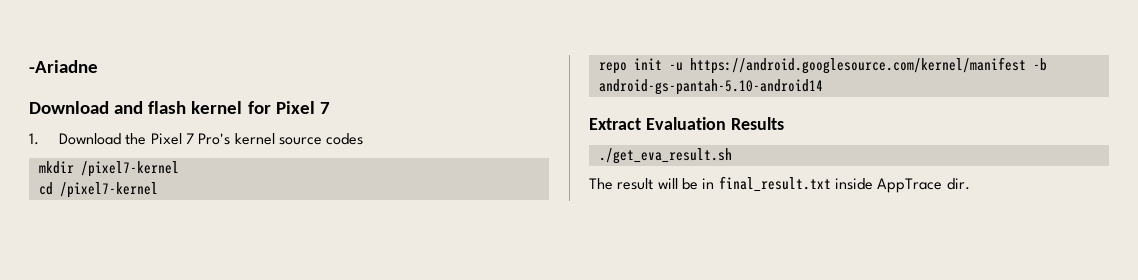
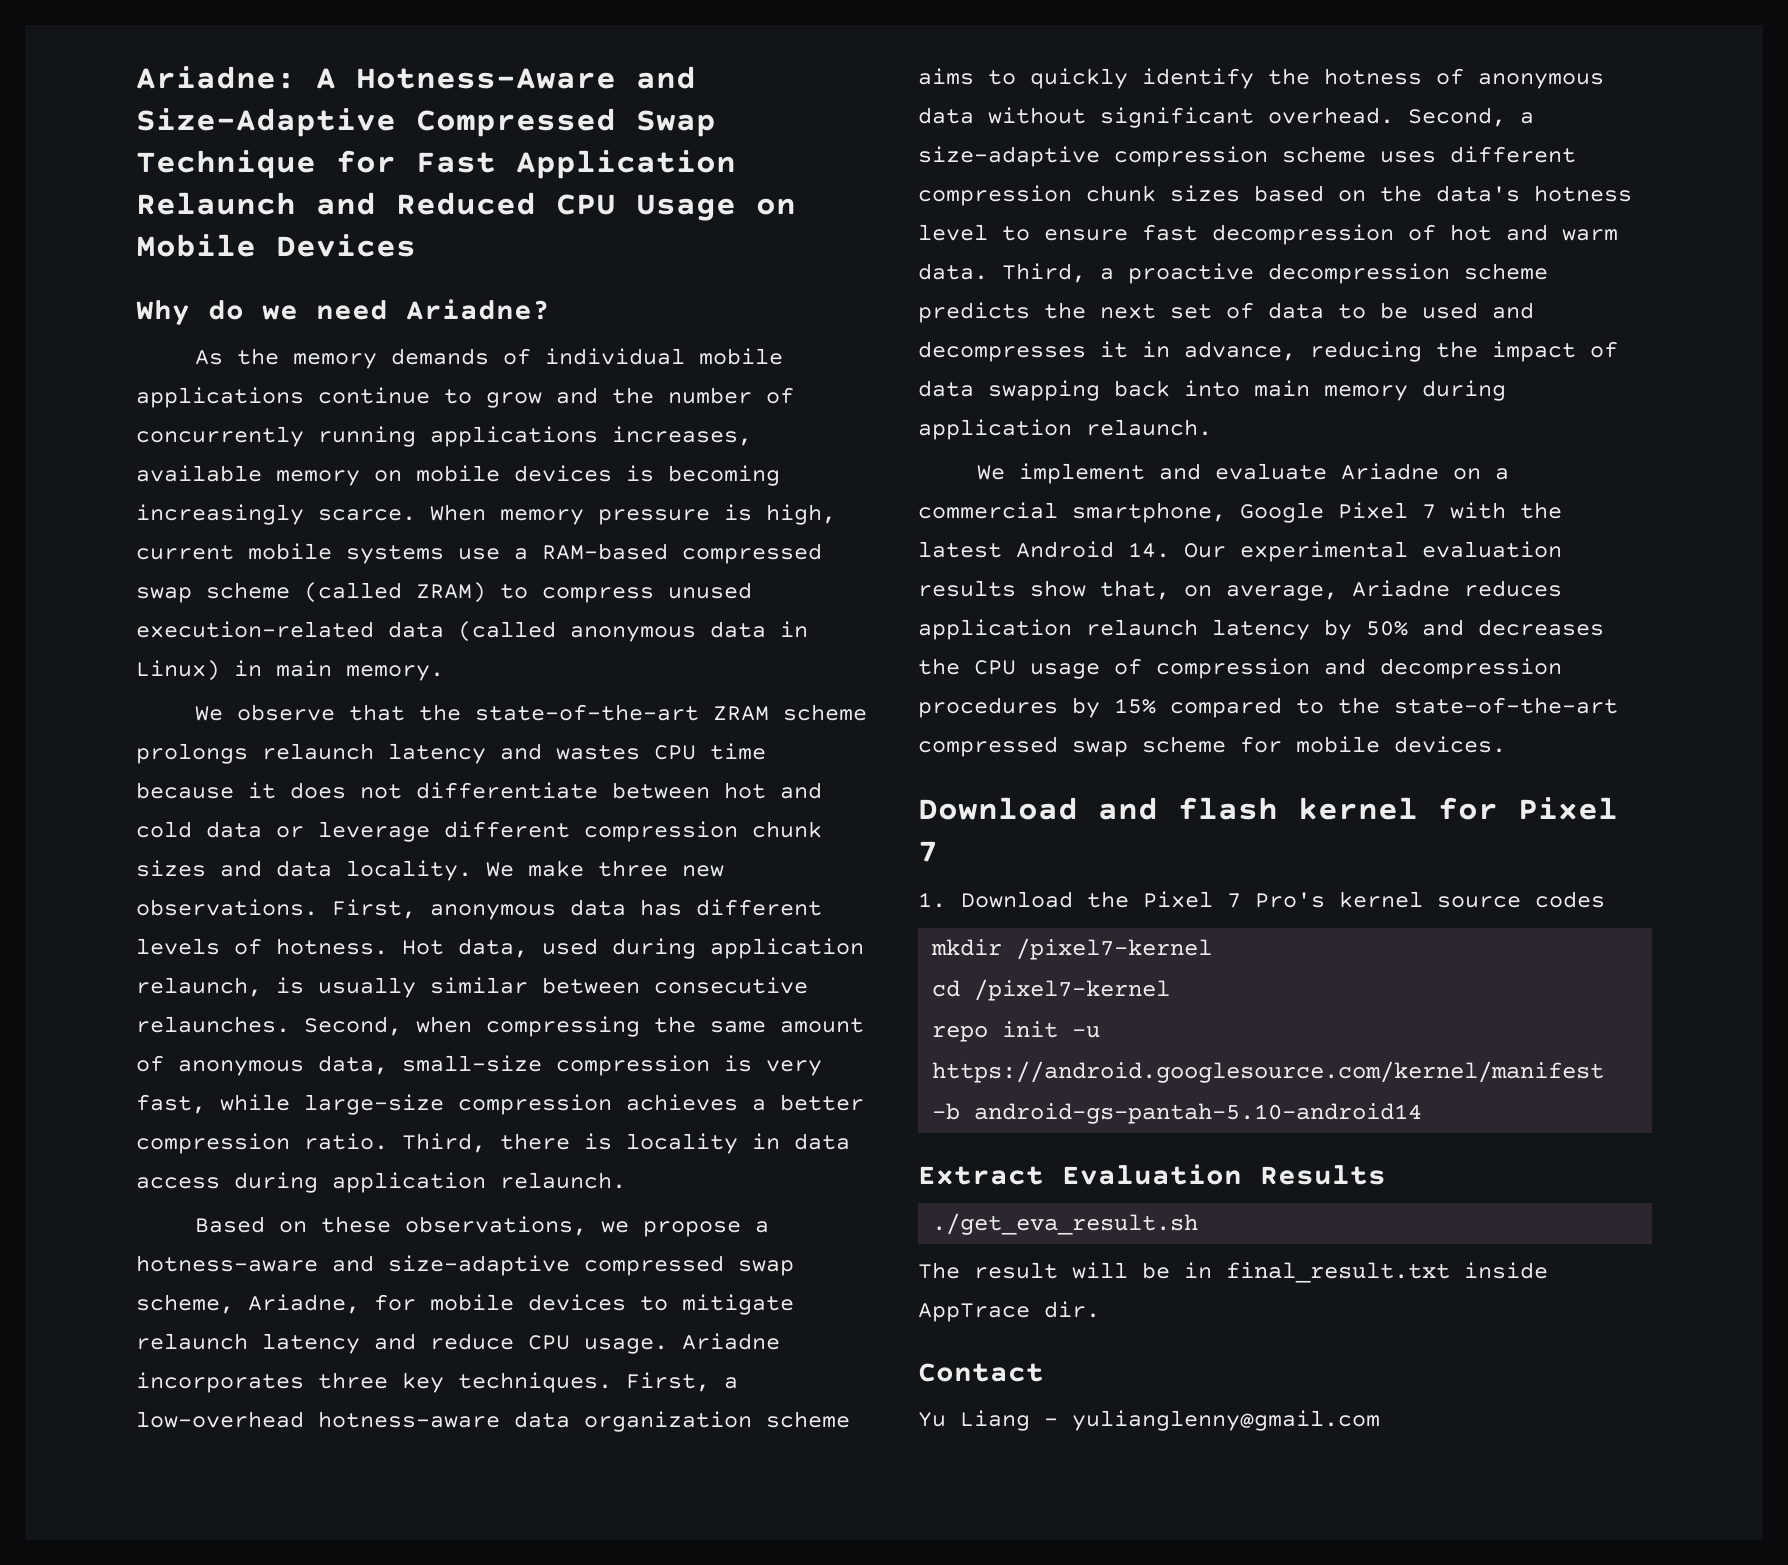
[29,60,98,73] -Ariadne -> [136,66,696,89] [136,108,716,137] [136,150,736,179] [136,192,796,221] [136,234,416,257] [136,299,550,325] [194,348,783,369] [136,387,794,408] [136,426,752,447] [136,465,780,486] [136,504,836,525] [136,543,822,564] [136,582,752,603] [136,621,808,642] [136,660,444,681] [194,704,867,721] [136,743,766,764] [136,782,822,799] [136,821,822,842] [136,860,724,881] [136,899,822,920] [136,938,864,959] [136,977,808,998] [136,1016,864,1037] [136,1055,822,1076] [136,1094,864,1115] [136,1133,850,1154] [136,1172,626,1193] [194,1216,769,1237] [136,1255,794,1276] [136,1294,794,1315] [136,1333,780,1354] [136,1372,738,1393] [136,1411,850,1432] [918,68,1604,89] [918,107,1534,128] [918,146,1576,167] [918,185,1632,206] [918,224,1618,245] [918,263,1548,284] [918,302,1534,323] [918,341,1618,362] [918,380,1506,401] [918,419,1212,440] [976,463,1509,484] [918,502,1562,523] [918,541,1562,562] [918,580,1562,601] [918,619,1604,640] [918,658,1562,679] [918,697,1618,718] [918,736,1506,757] Ariadne: A Hotness-Aware and Size-Adaptive Compressed Swap Technique for Fast Application Relaunch and Reduced CPU Usage on Mobile Devices // Why do we need Ariadne? // As the memory demands of individual mobile applications continue to grow and the number of concurrently running applications increases, available memory on mobile devices is becoming increasingly scarce. When memory pressure is high, current mobile systems use a RAM-based compressed swap scheme (called ZRAM) to compress unused execution-related data (called anonymous data in Linux) in main memory. // We observe that the state-of-the-art ZRAM scheme prolongs relaunch latency and wastes CPU time because it does not differentiate between hot and cold data or leverage different compression chunk sizes and data locality. We make three new observations. First, anonymous data has different levels of hotness. Hot data, used during application relaunch, is usually similar between consecutive relaunches. Second, when compressing the same amount of anonymous data, small-size compression is very fast, while large-size compression achieves a better compression ratio. Third, there is locality in data access during application relaunch. // Based on these observations, we propose a hotness-aware and size-adaptive compressed swap scheme, Ariadne, for mobile devices to mitigate relaunch latency and reduce CPU usage. Ariadne incorporates three key techniques. First, a low-overhead hotness-aware data organization scheme aims to quickly identify the hotness of anonymous data without significant overhead. Second, a size-adaptive compression scheme uses different compression chunk sizes based on the data's hotness level to ensure fast decompression of hot and warm data. Third, a proactive decompression scheme predicts the next set of data to be used and decompresses it in advance, reducing the impact of data swapping back into main memory during application relaunch. // We implement and evaluate Ariadne on a commercial smartphone, Google Pixel 7 with the latest Android 14. Our experimental evaluation results show that, on average, Ariadne reduces application relaunch latency by 50% and decreases the CPU usage of compression and decompression procedures by 15% compared to the state-of-the-art compressed swap scheme for mobile devices.
(970, 184) none -> [918,1363,1044,1382] [918,1410,1380,1431] // Contact // Yu Liang - yulianglenny@gmail.com

